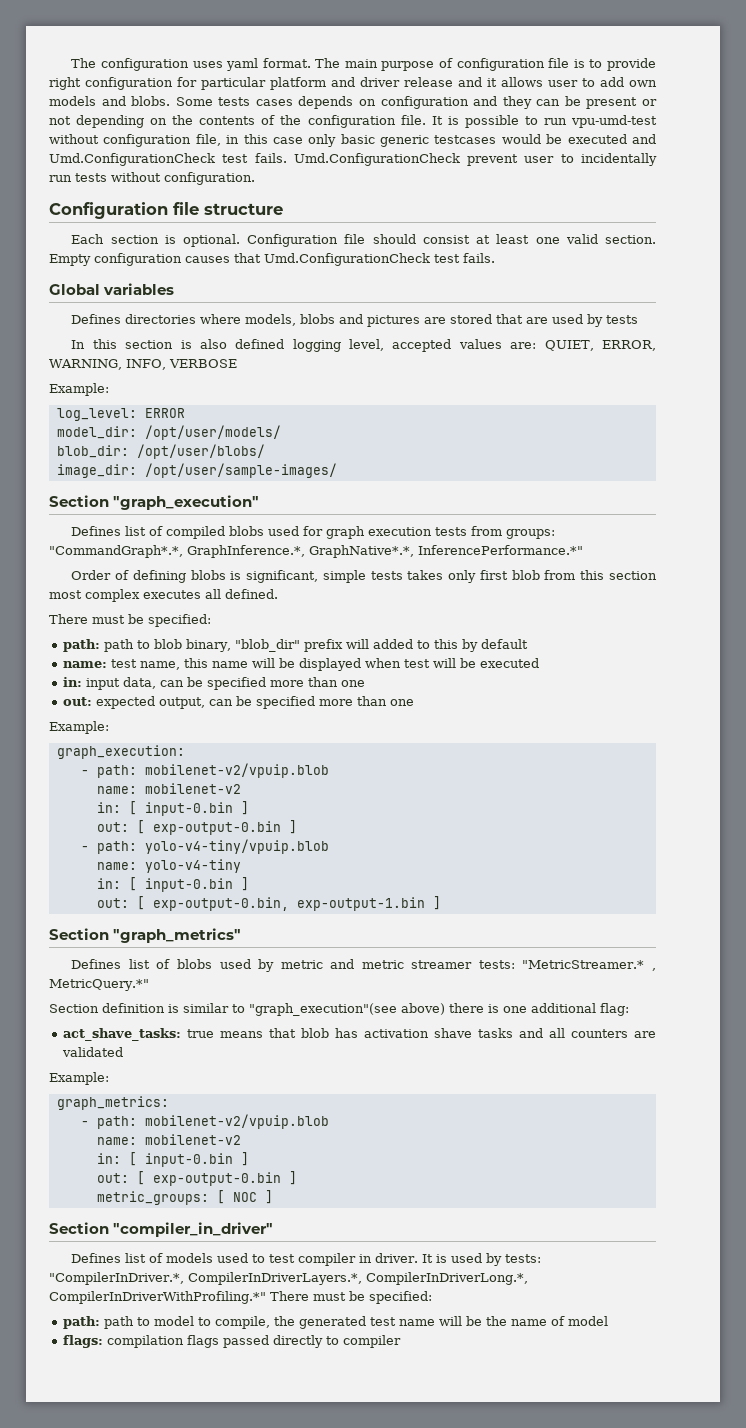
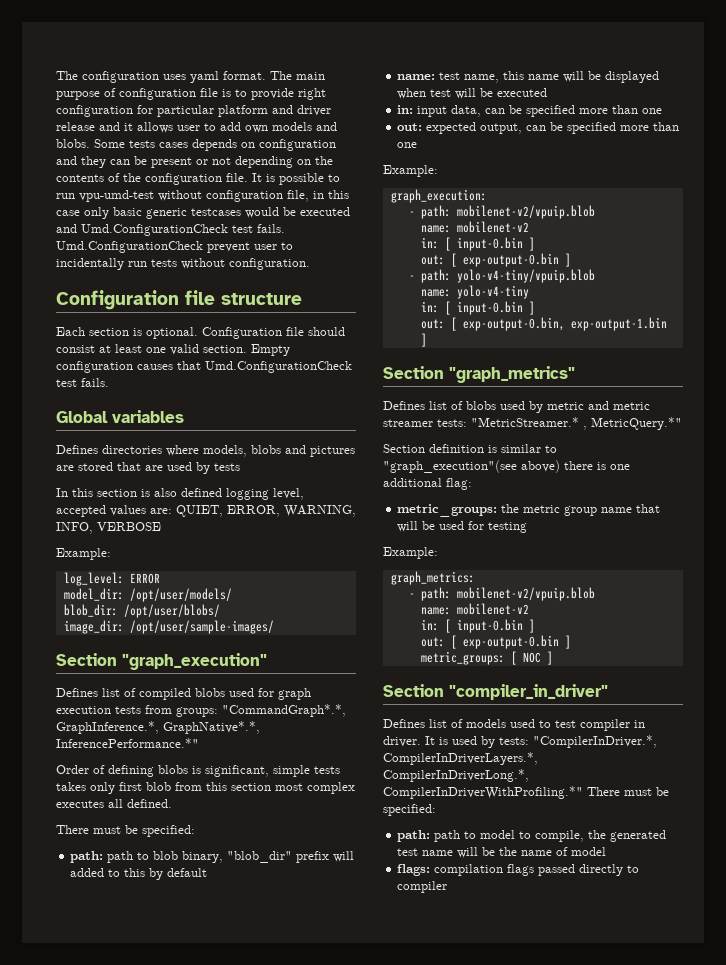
[62,1028,656,1041] [61,1047,123,1057] act_shave_tasks: true means that blob has activation shave tasks and all counters are validated -> [397,504,661,517] [397,521,528,533] metric_groups: the metric group name that will be used for testing

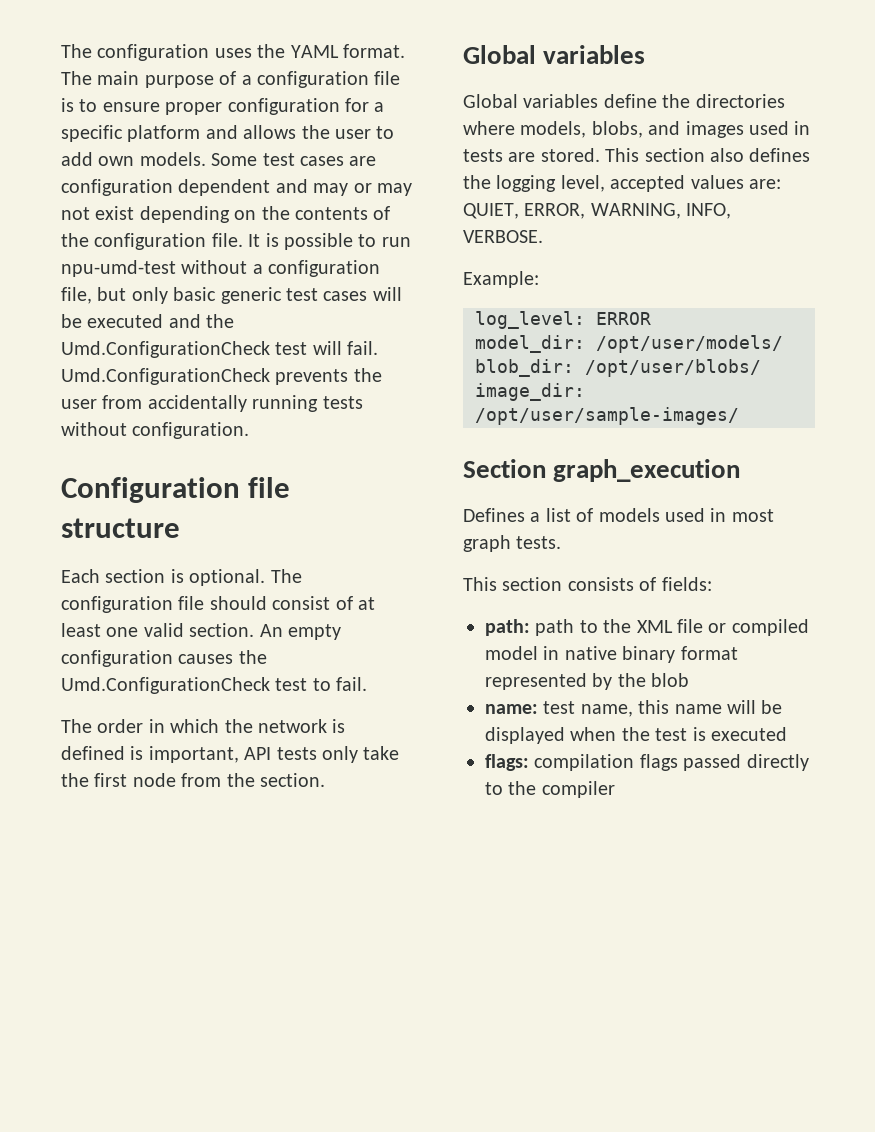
[190,71,219,83] yaml -> [257,44,339,58] the YAML
(116, 92) none -> [241,75,252,85] a
[251,88,326,100] [56,105,331,117] [56,122,337,133] [56,139,336,151] [56,156,231,168] provide right configuration for particular platform and driver release and it allows user to add own models and blobs. Some tests cases depends on configuration and they can be present or not -> [102,98,385,115] [61,125,395,142] [61,152,377,166] [61,179,412,196] [61,206,135,220] ensure proper configuration for a specific platform and allows the user to add own models. Some test cases are configuration dependent and may or may not exist
[79,190,349,202] [56,207,279,219] vpu-umd-test without configuration file, in this case only basic generic testcases would -> [61,260,381,277] [61,287,402,304] npu-umd-test without a configuration file, but only basic generic test cases will
[81,224,285,236] [56,241,293,253] [56,258,147,270] Umd.ConfigurationCheck test fails. Umd.ConfigurationCheck prevent user to incidentally run -> [206,314,235,328] [61,341,379,358] [61,368,382,385] [61,395,319,412] the Umd.ConfigurationCheck test will fail. Umd.ConfigurationCheck prevents the user from accidentally running
[202,327,282,339] Configuration -> [270,569,302,583] [61,596,173,613] The configuration
(95, 349) none -> [335,596,353,610] of
[251,344,290,356] Empty -> [259,624,341,640] An empty
[177,361,352,373] [56,378,109,387] [56,410,184,423] [56,445,355,457] [56,462,240,474] [56,488,222,497] that Umd.ConfigurationCheck test fails. // Global variables // Defines directories where models, blobs and pictures are stored that are used by tests // In this section is also defined -> [238,650,267,664] [61,677,368,694] [61,719,346,733] [61,746,400,763] [61,773,325,787] [463,45,646,64] [463,94,785,108] [463,121,811,138] [463,148,811,162] [463,175,491,189] the Umd.ConfigurationCheck test to fail. // The order in which the network is defined is important, API tests only take the first node from the section. // Global variables // Global variables define the directories where models, blobs, and images used in tests are stored. This section also defines the
[97,522,161,531] VERBOSE -> [463,230,543,243] VERBOSE.
[122,653,267,670] [56,688,311,700] [56,704,346,717] [56,721,260,734] [56,738,199,748] [56,765,340,777] [56,782,355,794] [56,799,172,808] [56,825,195,837] [70,851,355,863] [70,868,208,880] "graph_execution" // Defines list of compiled blobs used for graph execution tests from groups: "CommandGraph*.*, GraphInference.*, GraphNative*.*, InferencePerformance.*" // Order of defining blobs is significant, simple tests takes only first blob from this section most complex executes all defined. // There must be specified: // path: path to blob binary, "blob_dir" prefix will added to this by default -> [553,459,741,482] [463,508,774,522] [463,535,562,552] [463,577,712,591] [485,619,809,636] [485,646,738,663] [485,673,690,690] graph_execution // Defines a list of models used in most graph tests. // This section consists of fields: // path: path to the XML file or compiled model in native binary format represented by the blob
[430,88,548,99] [397,105,663,117] [397,122,680,134] [397,142,418,148] [383,165,438,177] [390,189,487,203] [408,205,595,219] [420,221,529,233] [420,237,535,251] [420,253,571,267] [408,269,595,283] [420,285,529,299] [420,301,535,315] [420,317,667,331] [420,333,427,347] [383,366,575,383] [383,401,650,413] [383,417,682,430] [383,444,557,453] [383,460,630,473] [383,478,472,490] [397,504,661,517] [397,521,528,533] [383,547,438,559] [390,571,475,585] [408,587,595,601] [420,603,529,615] [420,619,535,633] [420,635,571,649] [420,651,553,665] [383,684,608,700] [383,719,645,731] [383,735,657,748] [383,752,538,765] [383,769,529,782] [383,786,669,799] [383,804,436,816] [397,830,667,842] [397,847,607,858] test will be executed // in: input data, can be specified more than one // out: expected output, can be specified more than one // Example: // graph_execution: // - path: mobilenet-v2/vpuip.blob // name: mobilenet-v2 // in: [ input-0.bin ] // out: [ exp-output-0.bin ] // - path: yolo-v4-tiny/vpuip.blob // name: yolo-v4-tiny // in: [ input-0.bin ] // out: [ exp-output-0.bin, exp-output-1.bin ] // Section "graph_metrics" // Defines list of blobs used by metric and metric streamer tests: "MetricStreamer.* , MetricQuery.*" // Section definition is similar to "graph_execution"(see above) there is one additional flag: // metric_groups: the metric group name that will be used for testing // Example: // graph_metrics: // - path: mobilenet-v2/vpuip.blob // name: mobilenet-v2 // in: [ input-0.bin ] // out: [ exp-output-0.bin ] // metric_groups: [ NOC ] // Section "compiler_in_driver" // Defines list of models used to test compiler in driver. It is used by tests: "CompilerInDriver.*, CompilerInDriverLayers.*, CompilerInDriverLong.*, CompilerInDriverWithProfiling.*" There must be specified: // path: path to model to compile, the generated test name will be the name of model -> [621,727,787,741] the test is executed
(640, 869) none -> [508,781,537,795] the

